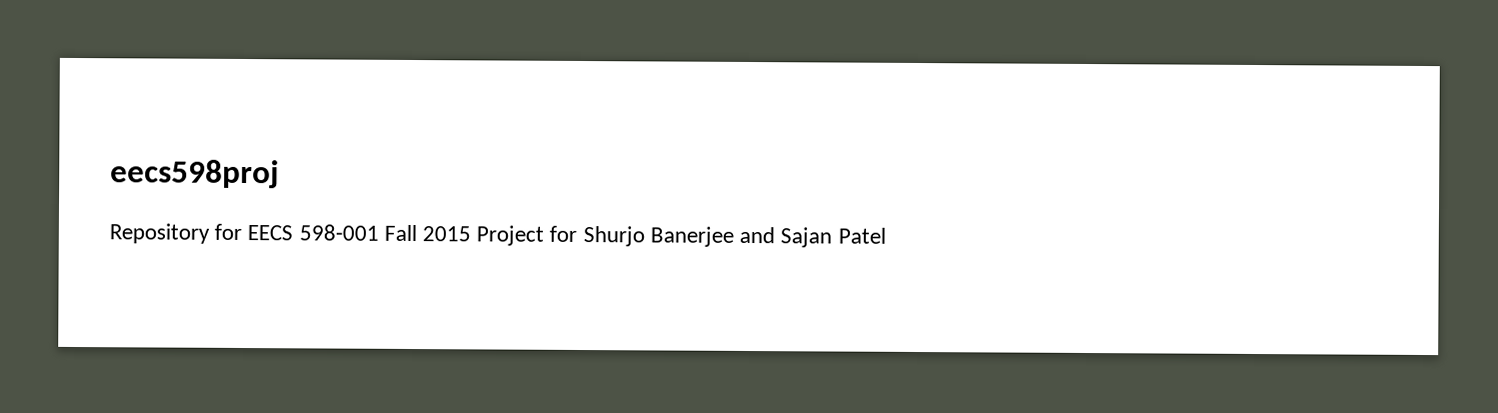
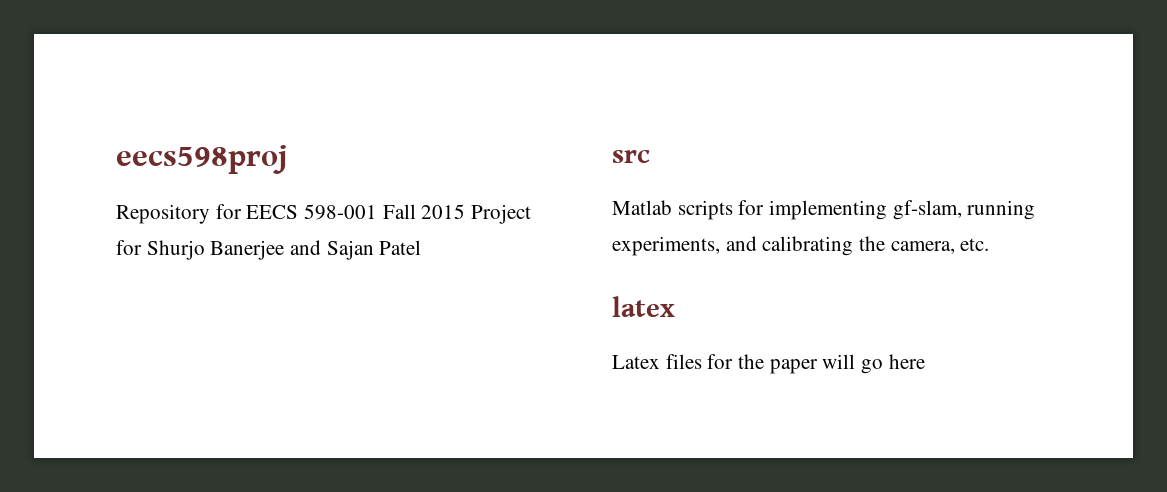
(886, 235) none -> [612,150,650,163] [612,200,1036,220] [612,236,990,256] [612,296,675,317] [612,354,925,374] // src // Matlab scripts for implementing gf-slam, running experiments, and calibrating the camera, etc. // latex // Latex files for the paper will go here

